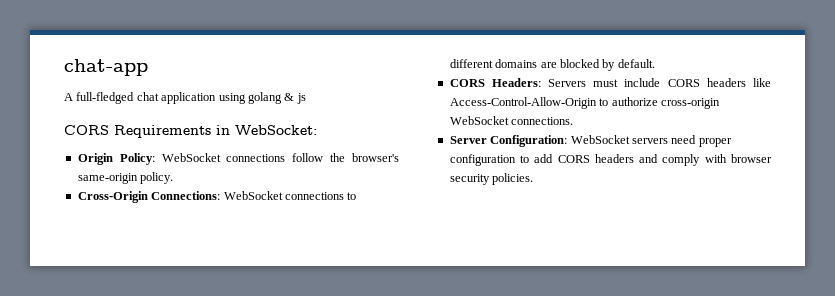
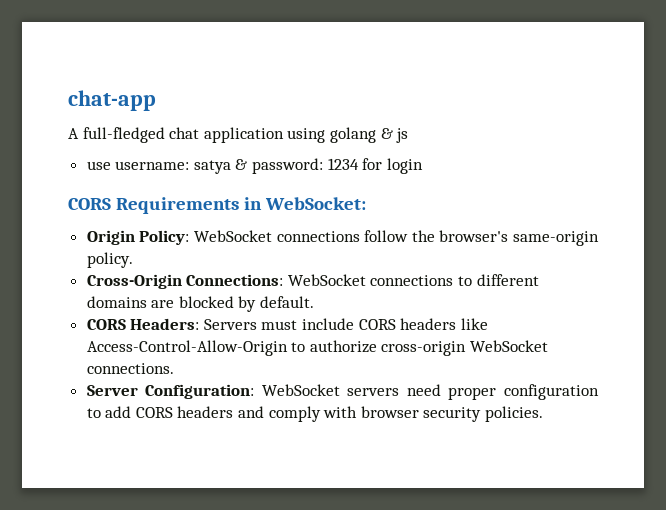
(306, 98) none -> [86,158,423,174] // use username: satya & password: 1234 for login

